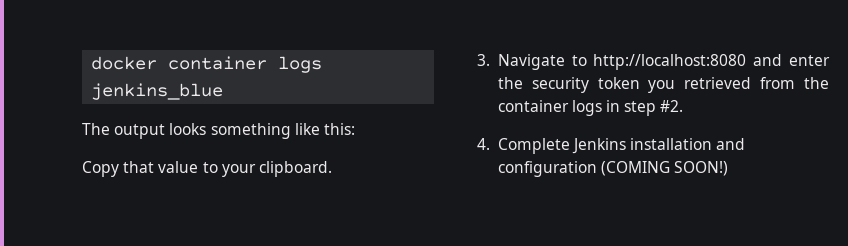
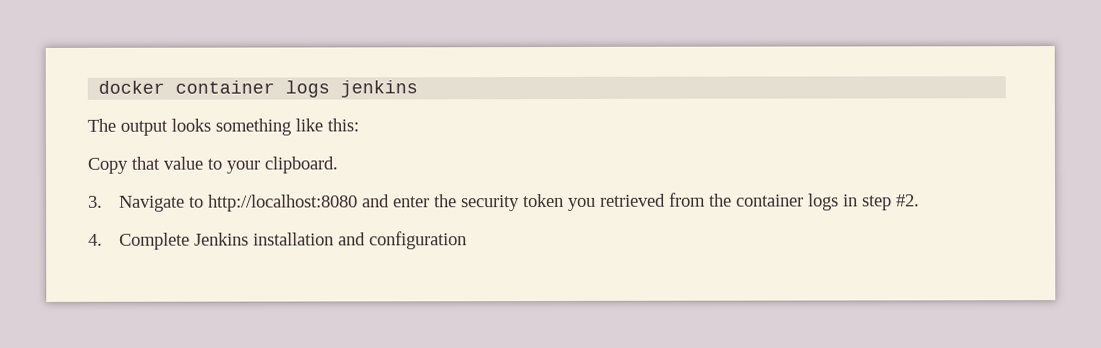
[91,83,224,100] jenkins_blue -> [340,80,419,98] jenkins
[600,161,729,176] (COMING SOON!) -> (468, 240) none

